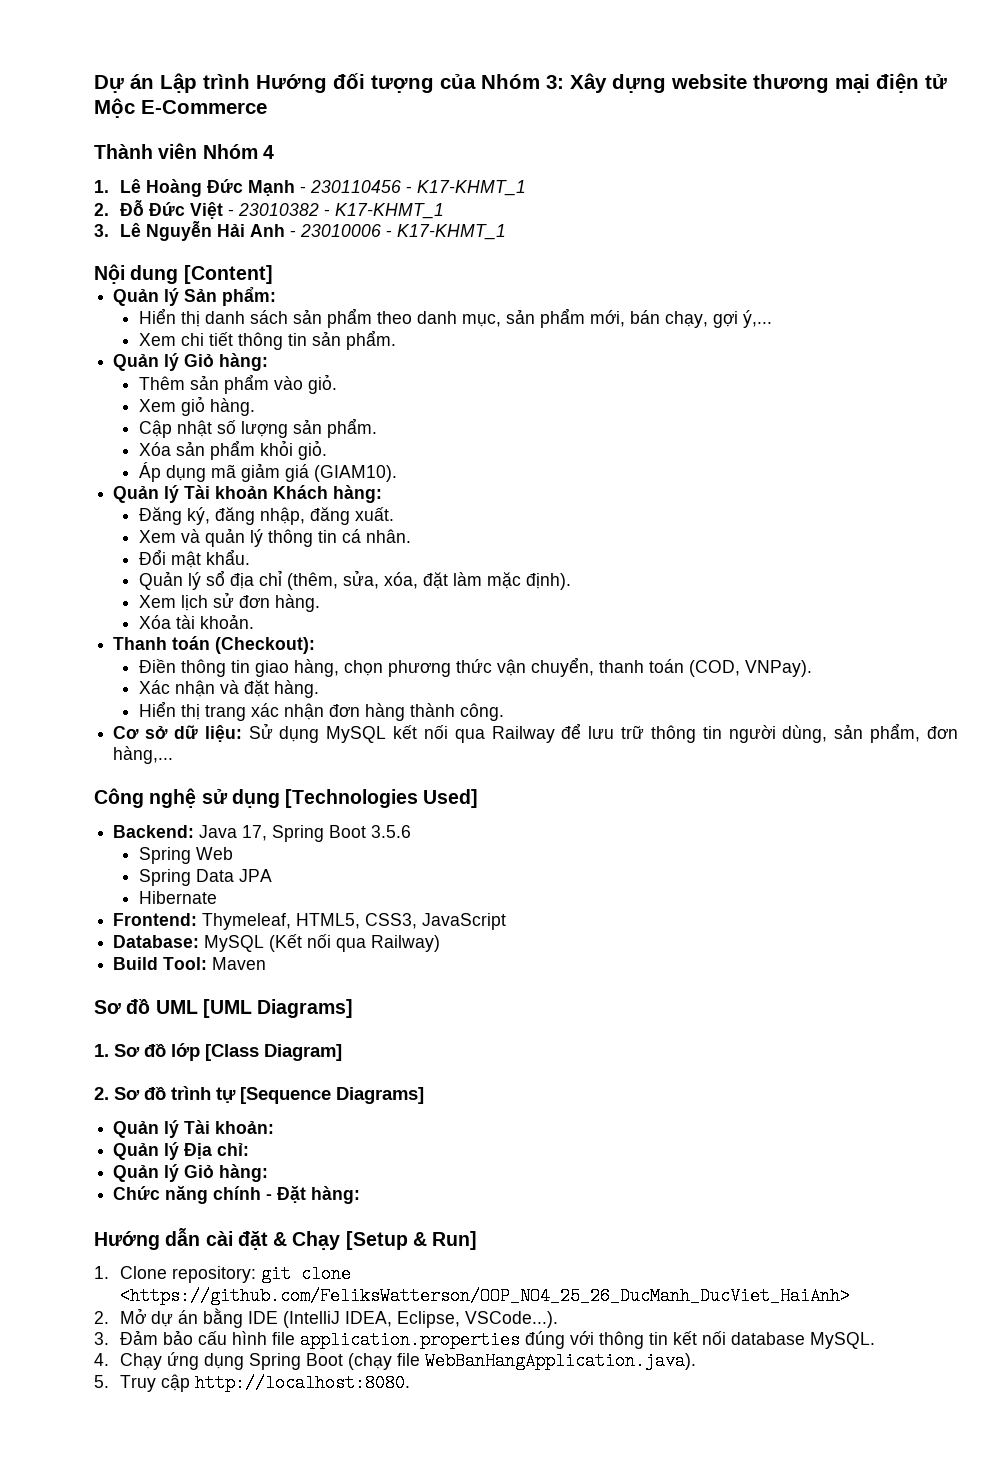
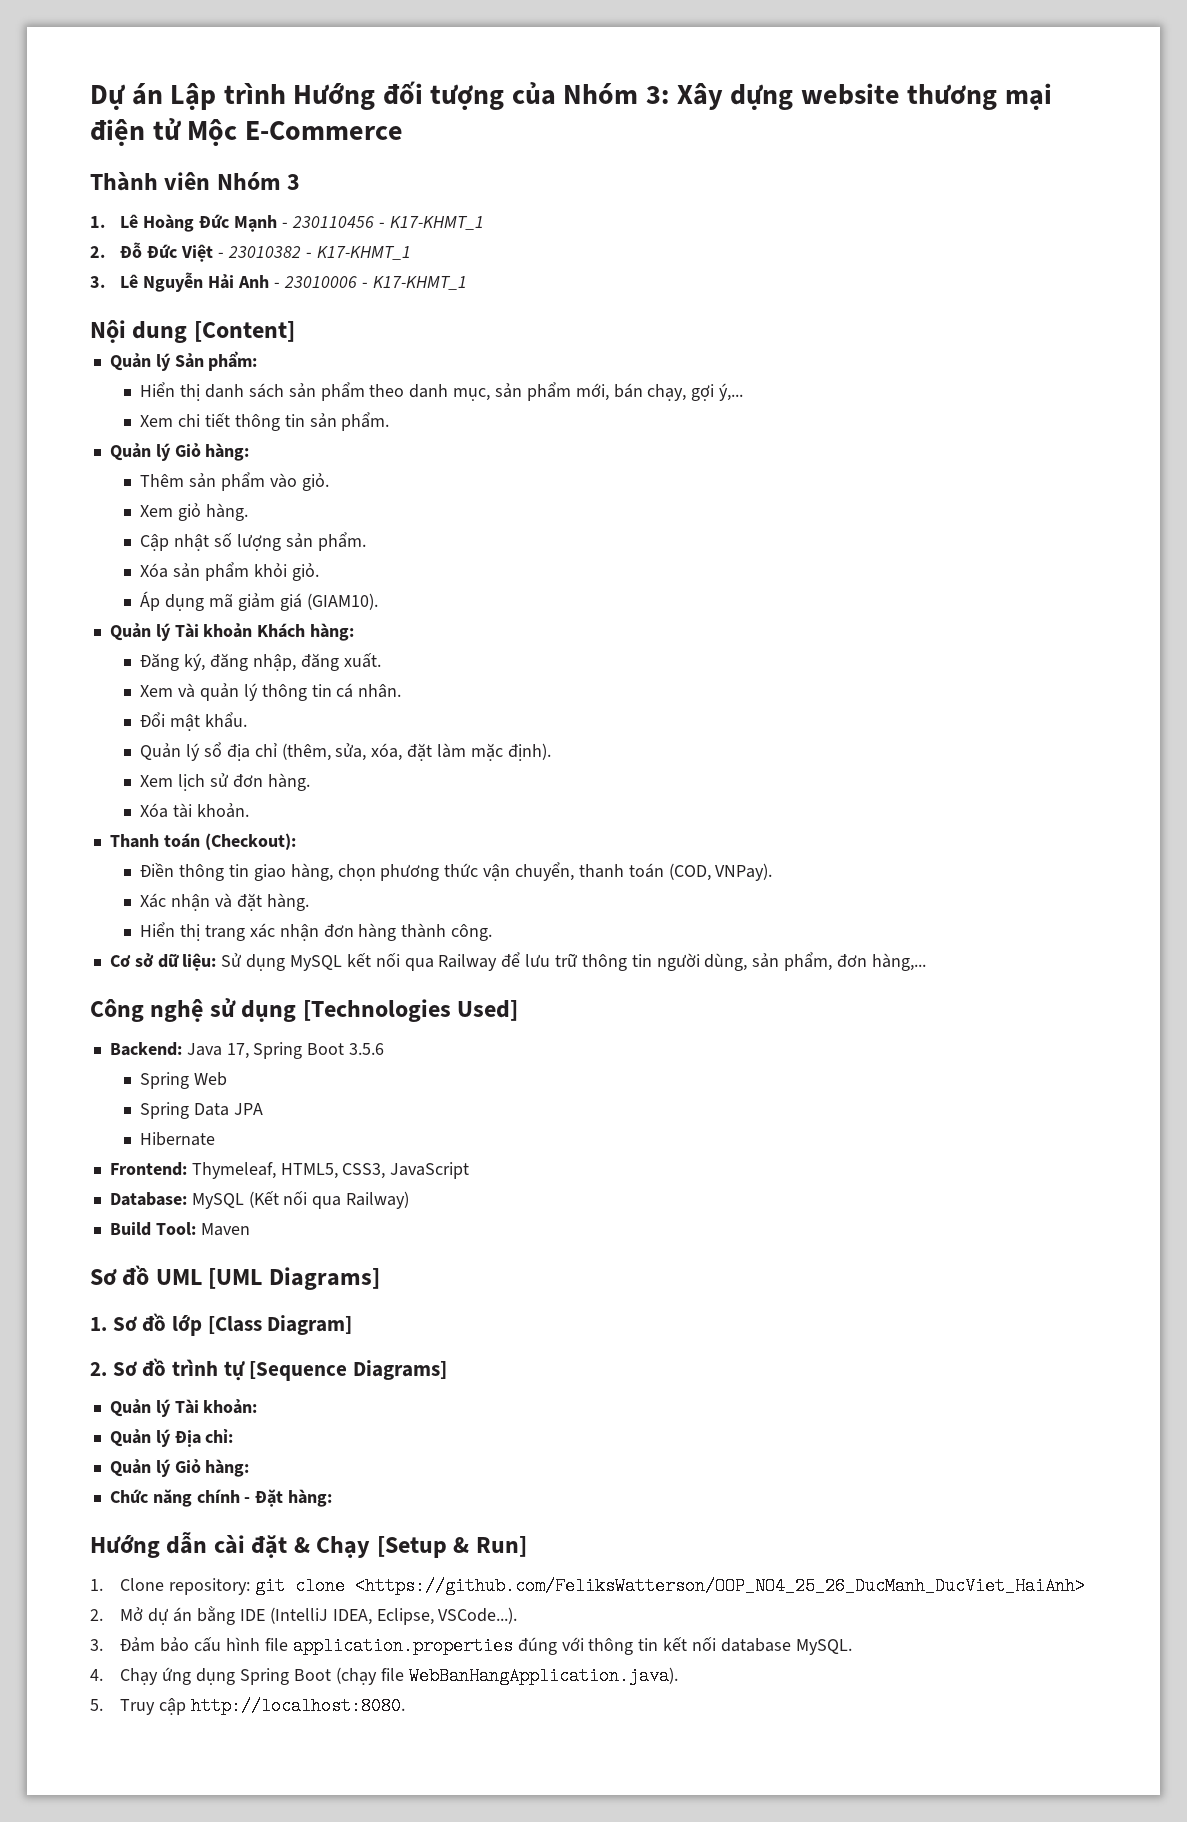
[262,145,274,159] 4 -> [287,174,301,190] 3

